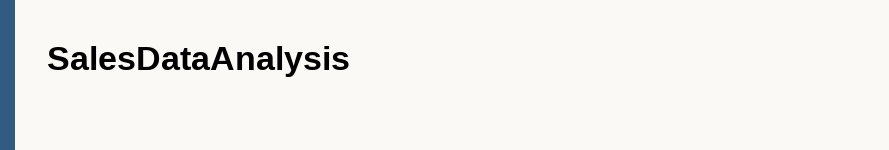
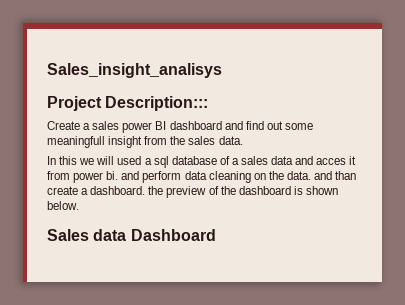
[47,46,350,77] SalesDataAnalysis -> [47,63,222,78] [47,96,209,111] [47,121,313,133] [47,136,243,148] [47,156,357,168] [47,171,357,183] [47,186,338,198] [47,201,79,210] [47,229,216,241] Sales_insight_analisys // Project Description::: // Create a sales power BI dashboard and find out some meaningfull insight from the sales data. // In this we will used a sql database of a sales data and acces it from power bi. and perform data cleaning on the data. and than create a dashboard. the preview of the dashboard is shown below. // Sales data Dashboard

